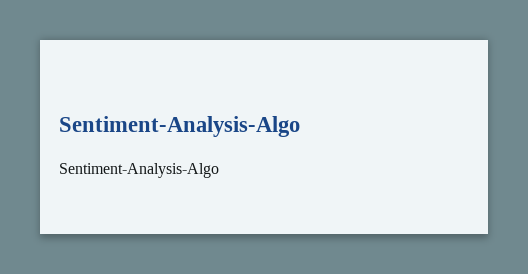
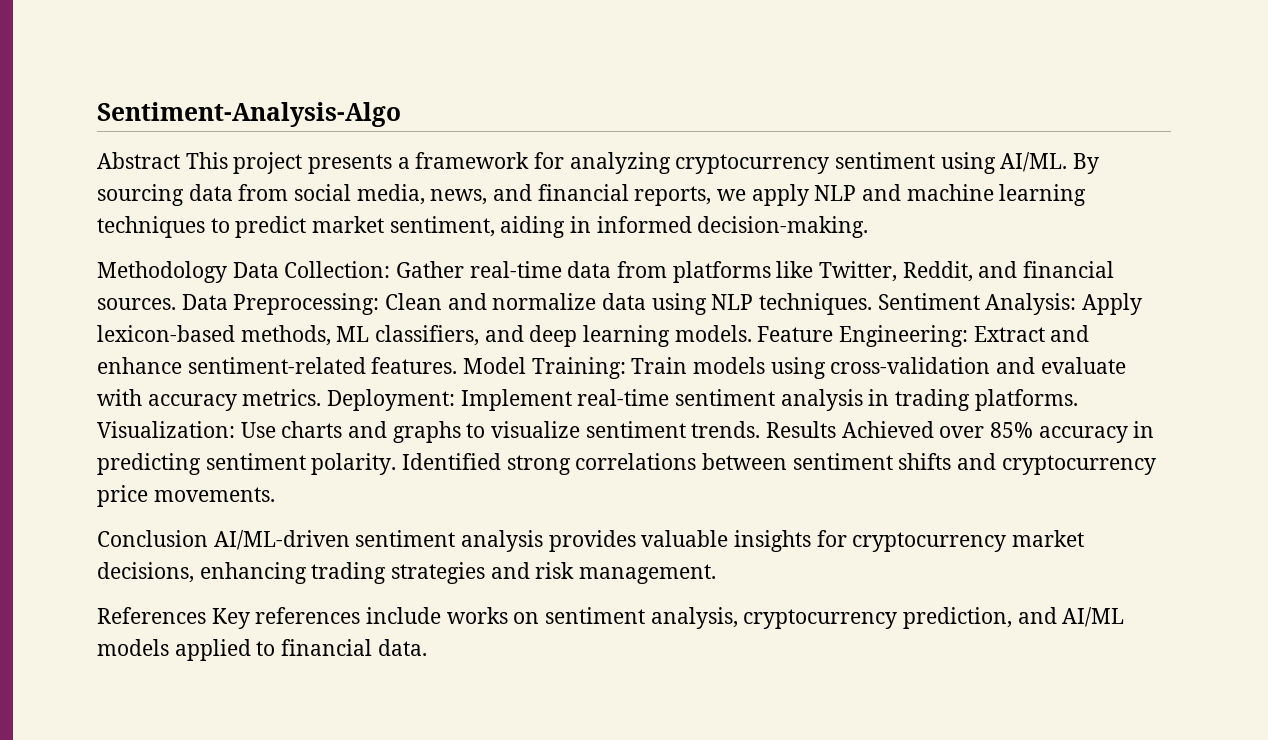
[59,163,219,178] Sentiment-Analysis-Algo -> [97,152,1100,174] [97,184,1087,206] [97,216,869,238] [97,261,1115,283] [97,293,1143,315] [97,325,1090,347] [97,357,1126,379] [97,389,1078,411] [97,421,1155,443] [97,453,1156,475] [97,485,275,507] [97,530,1085,552] [97,562,717,584] [97,607,1125,629] [97,639,427,661] Abstract This project presents a framework for analyzing cryptocurrency sentiment using AI/ML. By sourcing data from social media, news, and financial reports, we apply NLP and machine learning techniques to predict market sentiment, aiding in informed decision-making. // Methodology Data Collection: Gather real-time data from platforms like Twitter, Reddit, and financial sources. Data Preprocessing: Clean and normalize data using NLP techniques. Sentiment Analysis: Apply lexicon-based methods, ML classifiers, and deep learning models. Feature Engineering: Extract and enhance sentiment-related features. Model Training: Train models using cross-validation and evaluate with accuracy metrics. Deployment: Implement real-time sentiment analysis in trading platforms. Visualization: Use charts and graphs to visualize sentiment trends. Results Achieved over 85% accuracy in predicting sentiment polarity. Identified strong correlations between sentiment shifts and cryptocurrency price movements. // Conclusion AI/ML-driven sentiment analysis provides valuable insights for cryptocurrency market decisions, enhancing trading strategies and risk management. // References Key references include works on sentiment analysis, cryptocurrency prediction, and AI/ML models applied to financial data.

